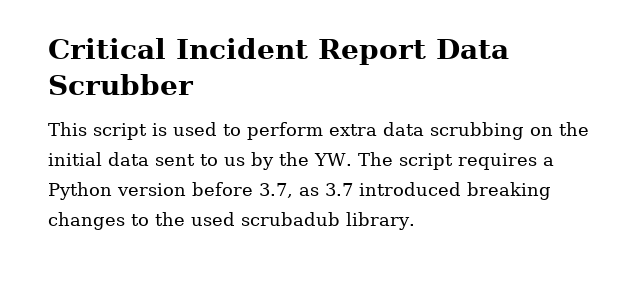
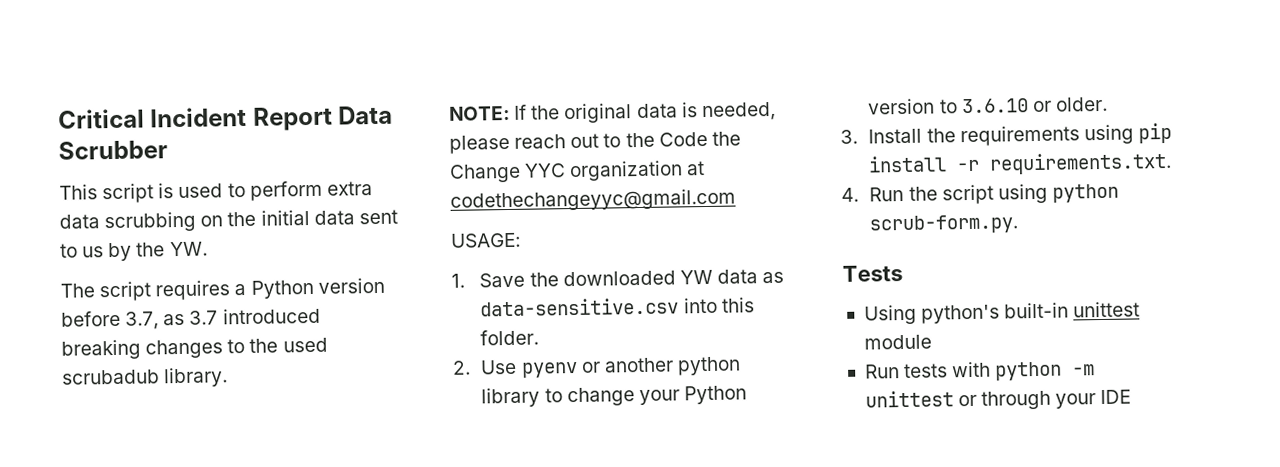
(352, 159) none -> (208, 249) //
(415, 221) none -> [449,101,776,124] [449,131,741,154] [449,160,706,183] [450,188,736,212] [450,232,521,248] [451,269,785,288] [479,297,755,317] [480,329,540,346] [452,356,741,378] [481,385,747,408] [867,96,1108,115] [840,122,1172,147] [868,151,1173,175] [841,183,1119,205] [869,214,1020,235] [842,265,903,282] [863,301,1141,325] [863,334,932,350] [864,361,1096,381] [864,389,1132,410] // NOTE: If the original data is needed, please reach out to the Code the Change YYC organization at codethechangeyyc@gmail.com // USAGE: // 1. Save the downloaded YW data as data-sensitive.csv into this folder. // 2. Use pyenv or another python library to change your Python version to 3.6.10 or older. // 3. Install the requirements using pip install -r requirements.txt. // 4. Run the script using python scrub-form.py. // Tests // Using python's built-in unittest module // Run tests with python -m unittest or through your IDE

